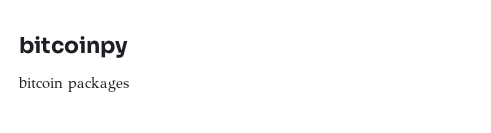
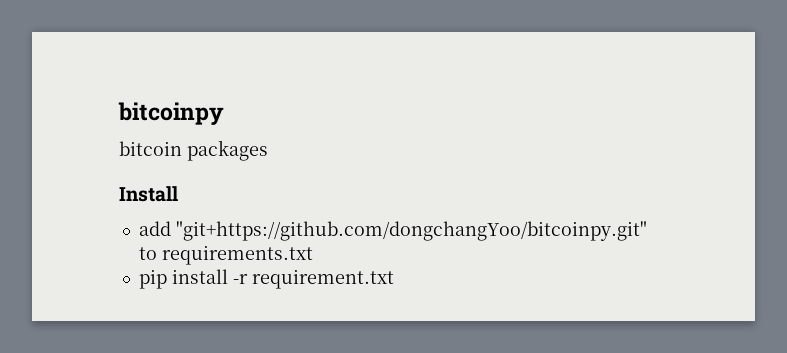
(129, 84) none -> [119,186,178,202] [138,221,647,241] [138,245,313,265] [138,269,394,289] // Install // add "git+https://github.com/dongchangYoo/bitcoinpy.git" to requirements.txt // pip install -r requirement.txt

